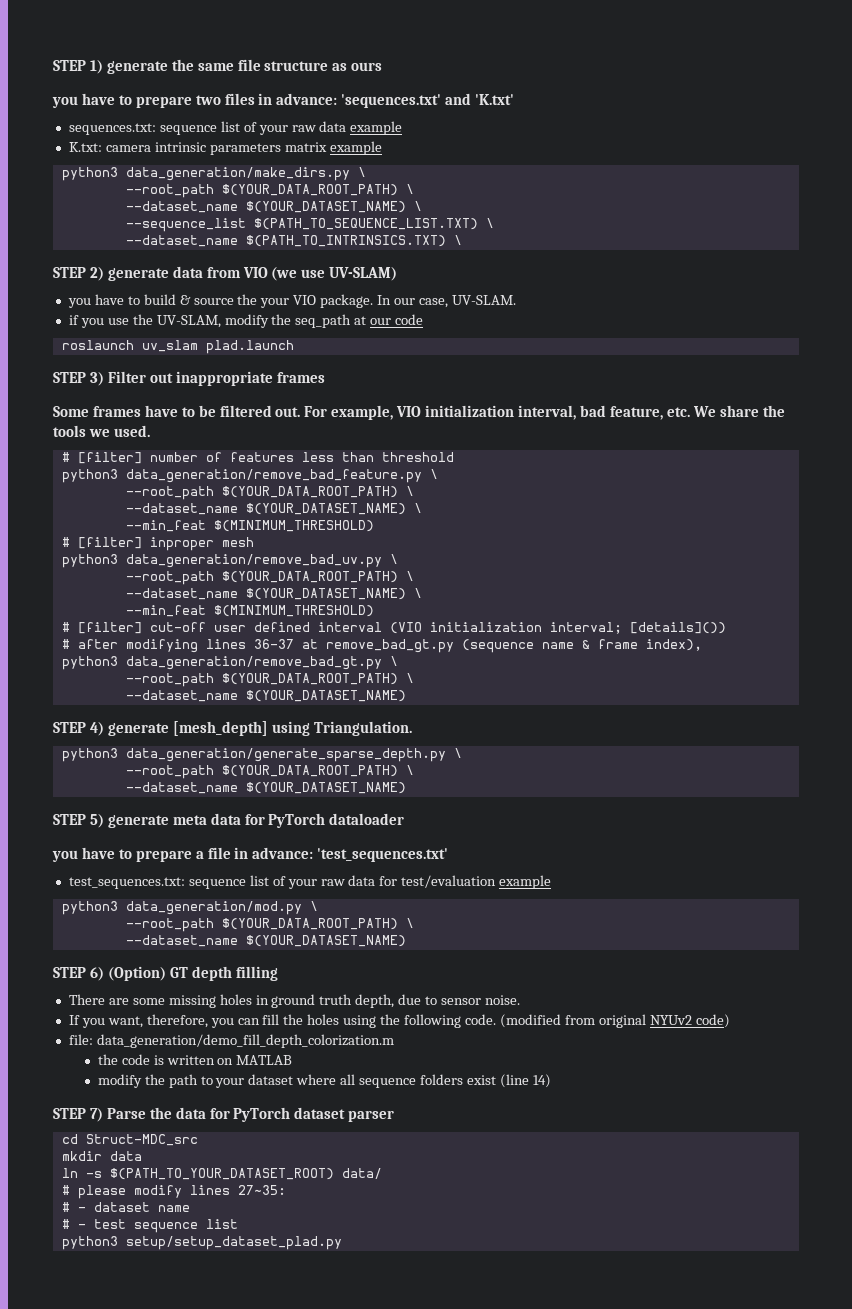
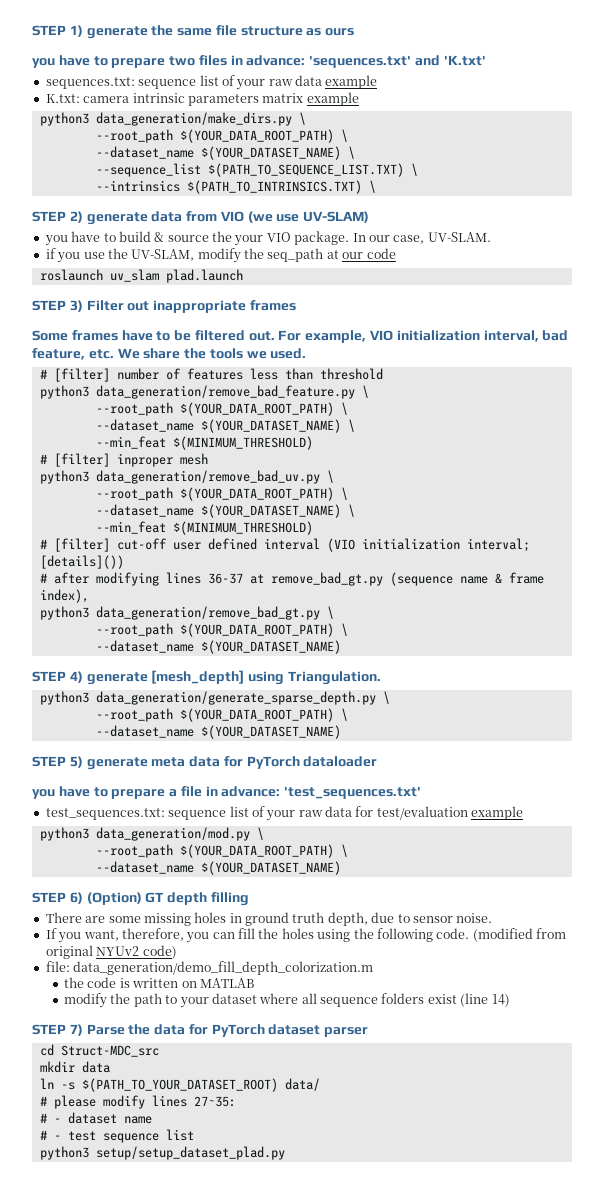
[125,235,238,247] --dataset_name -> [95,180,180,192] --intrinsics

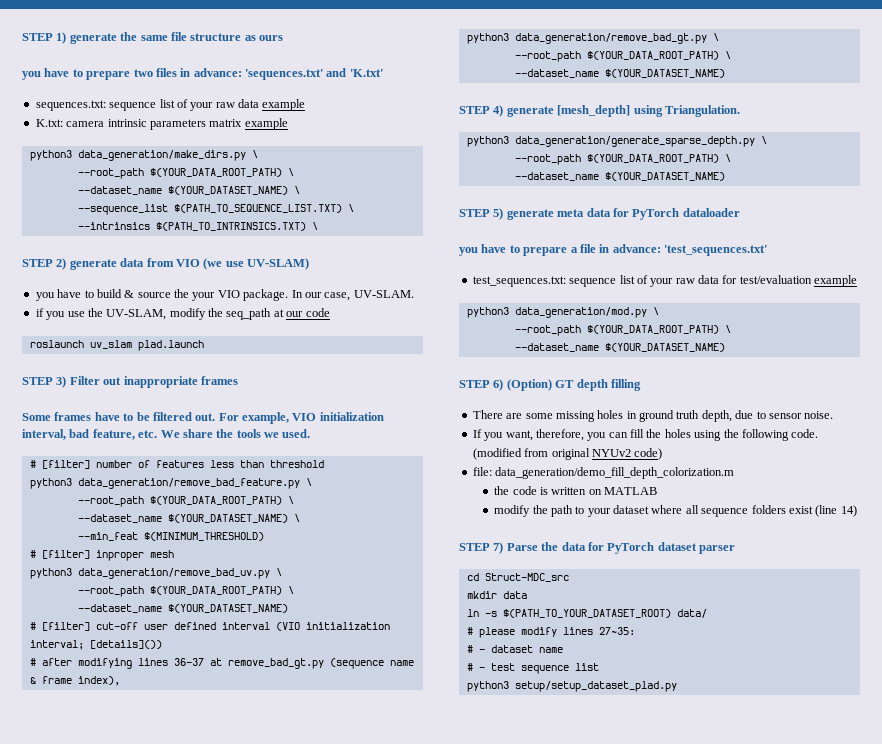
[347,504,355,517] [95,521,313,535] \ // --min_feat $(MINIMUM_THRESHOLD) -> (288, 608) none

